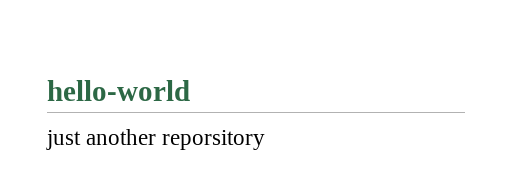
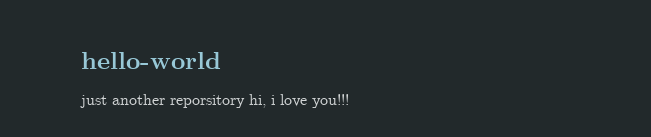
(266, 140) none -> [249,94,349,108] hi, i love you!!!

